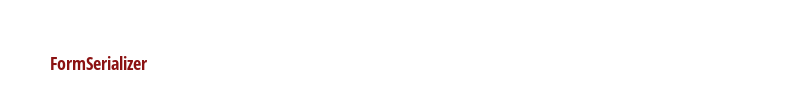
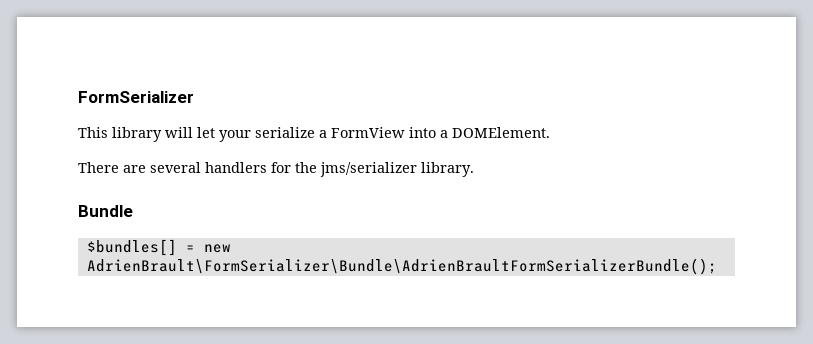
(148, 63) none -> [78,127,550,142] [78,162,474,177] [78,205,133,217] [86,239,231,256] [86,258,717,275] // This library will let your serialize a FormView into a DOMElement. // There are several handlers for the jms/serializer library. // Bundle // $bundles[] = new AdrienBrault\FormSerializer\Bundle\AdrienBraultFormSerializerBundle();

